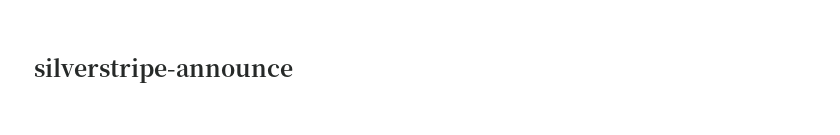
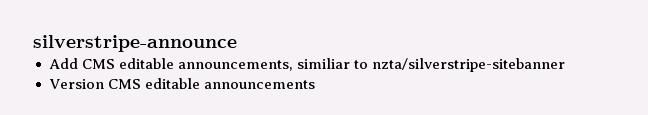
(293, 70) none -> [48,58,565,72] [48,78,315,89] // Add CMS editable announcements, similiar to nzta/silverstripe-sitebanner // Version CMS editable announcements

